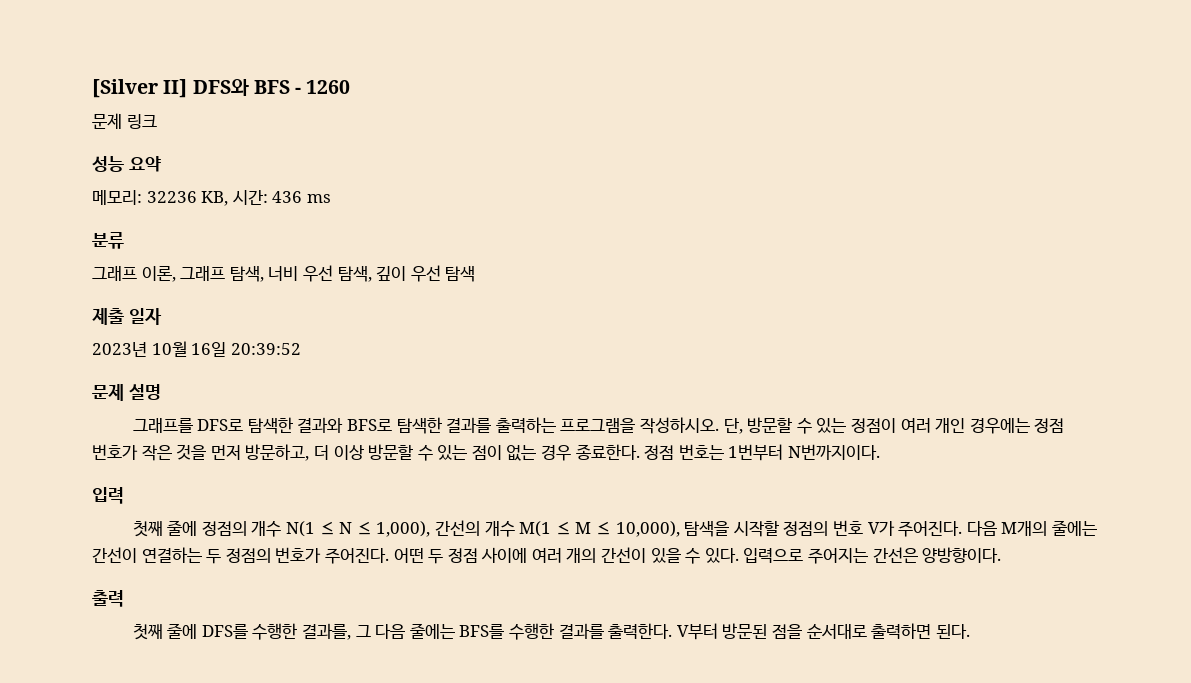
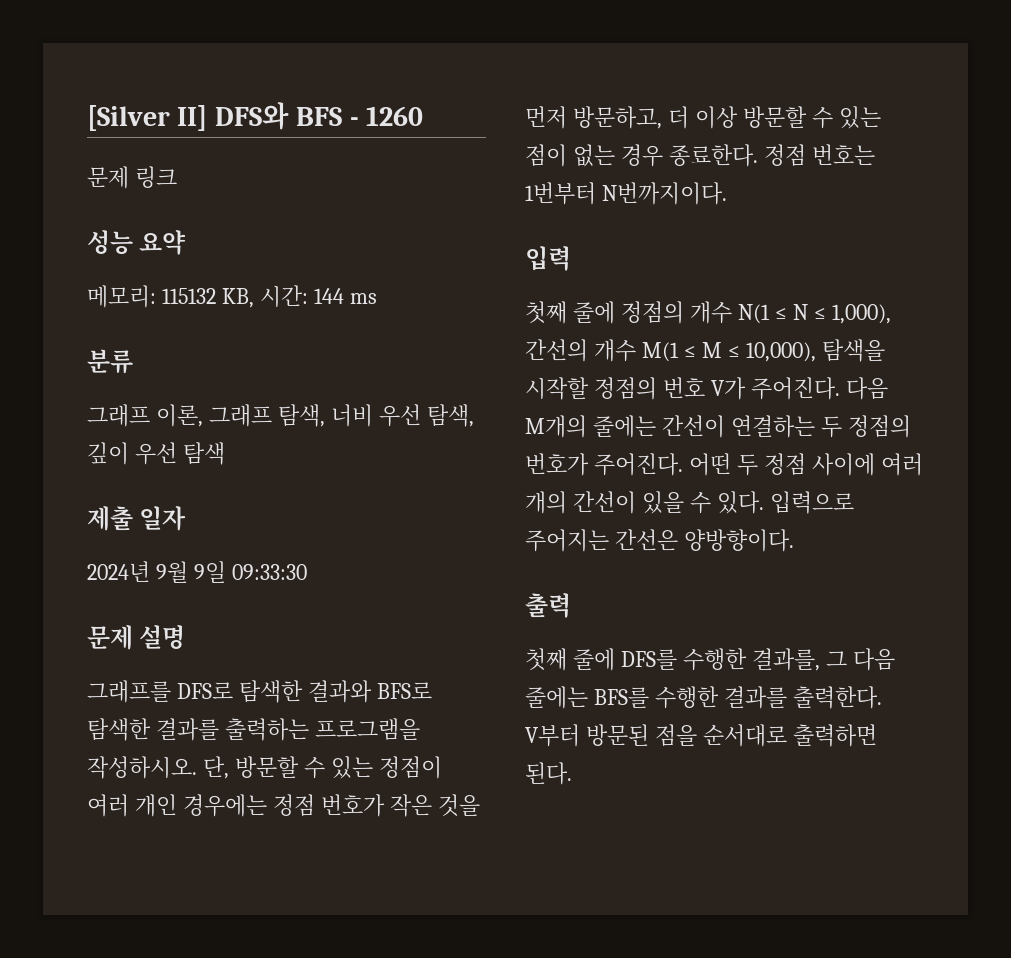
[146,191,197,203] 32236 -> [161,288,216,304] 115132
[272,191,303,203] 436 -> [313,288,344,304] 144
[92,341,301,357] 2023년 10월 16일 20:39:52 -> [87,561,307,583] 2024년 9월 9일 09:33:30

